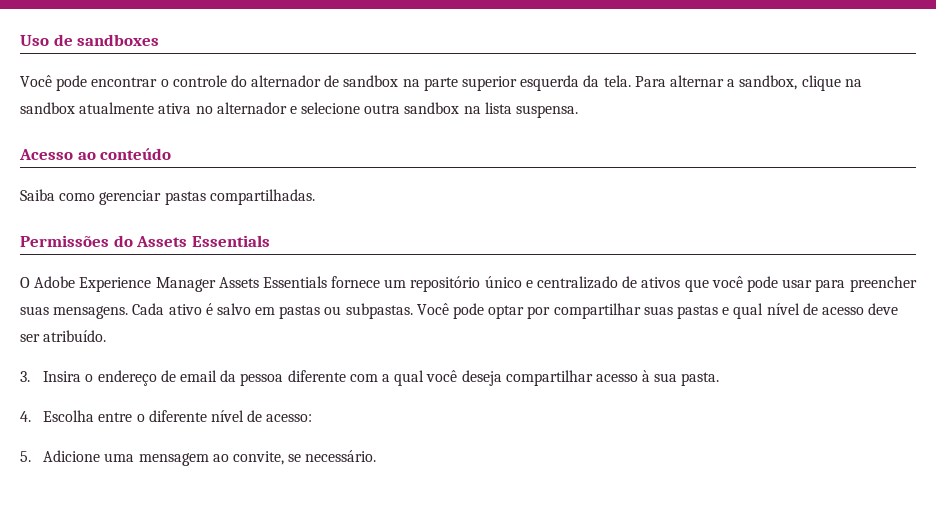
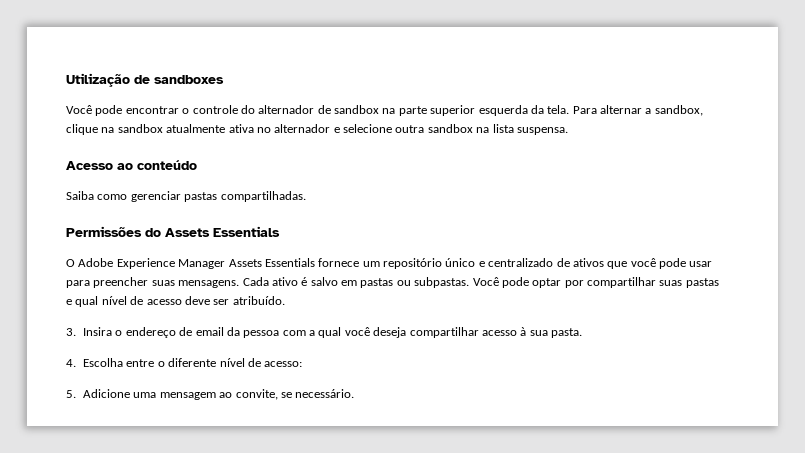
[20,35,49,46] Uso -> [66,73,130,87] Utilização
[287,370,346,382] diferente -> (280, 334) none

